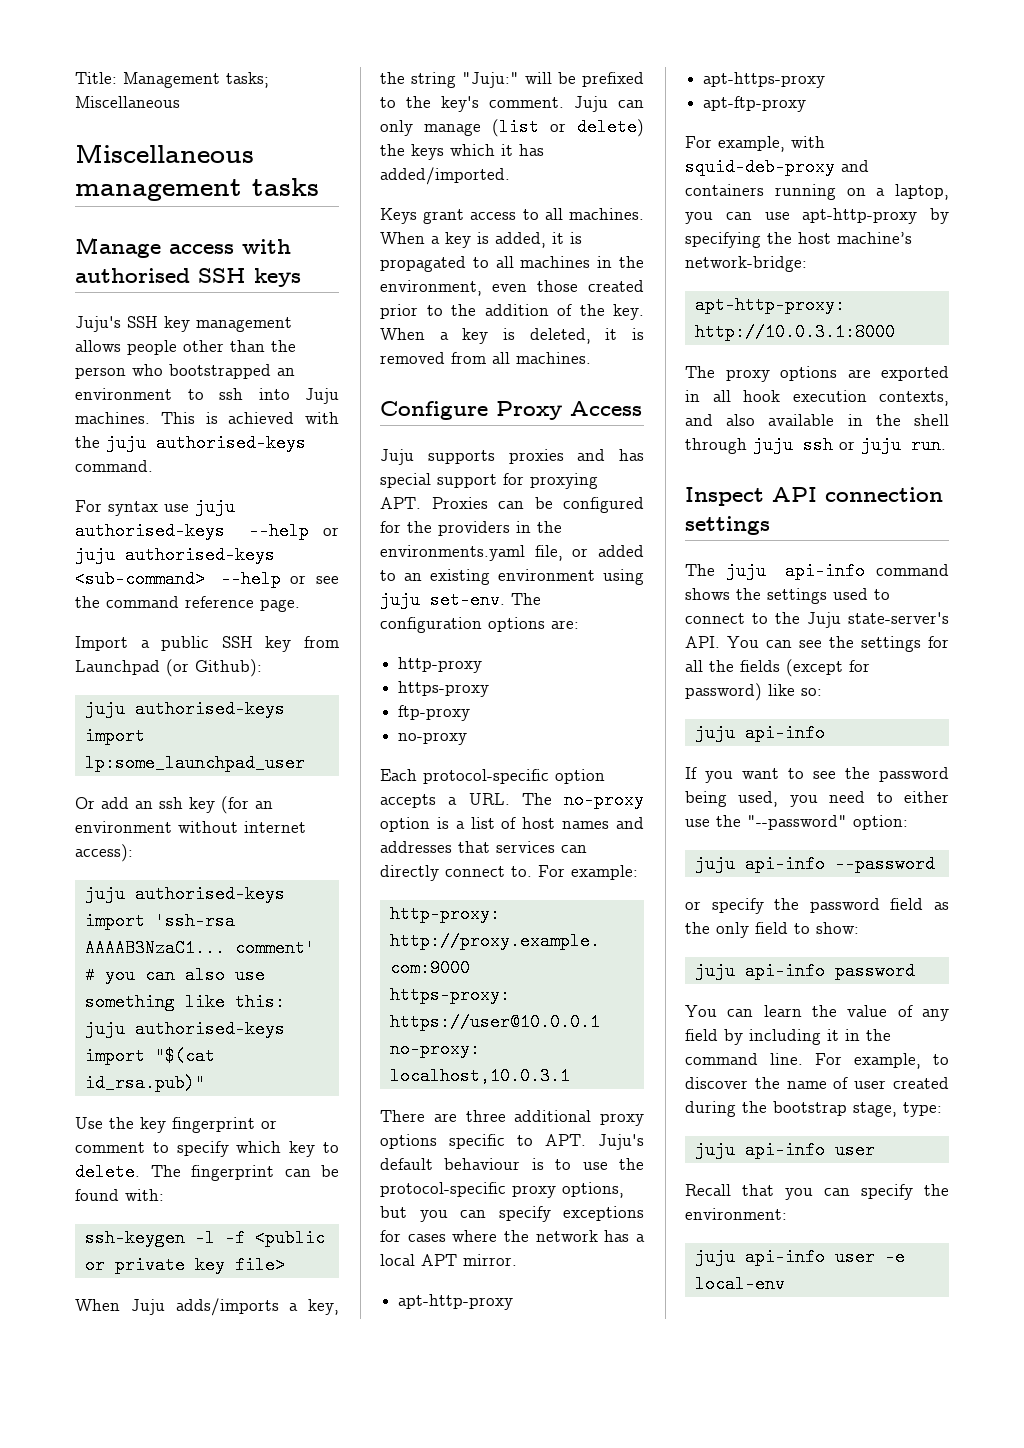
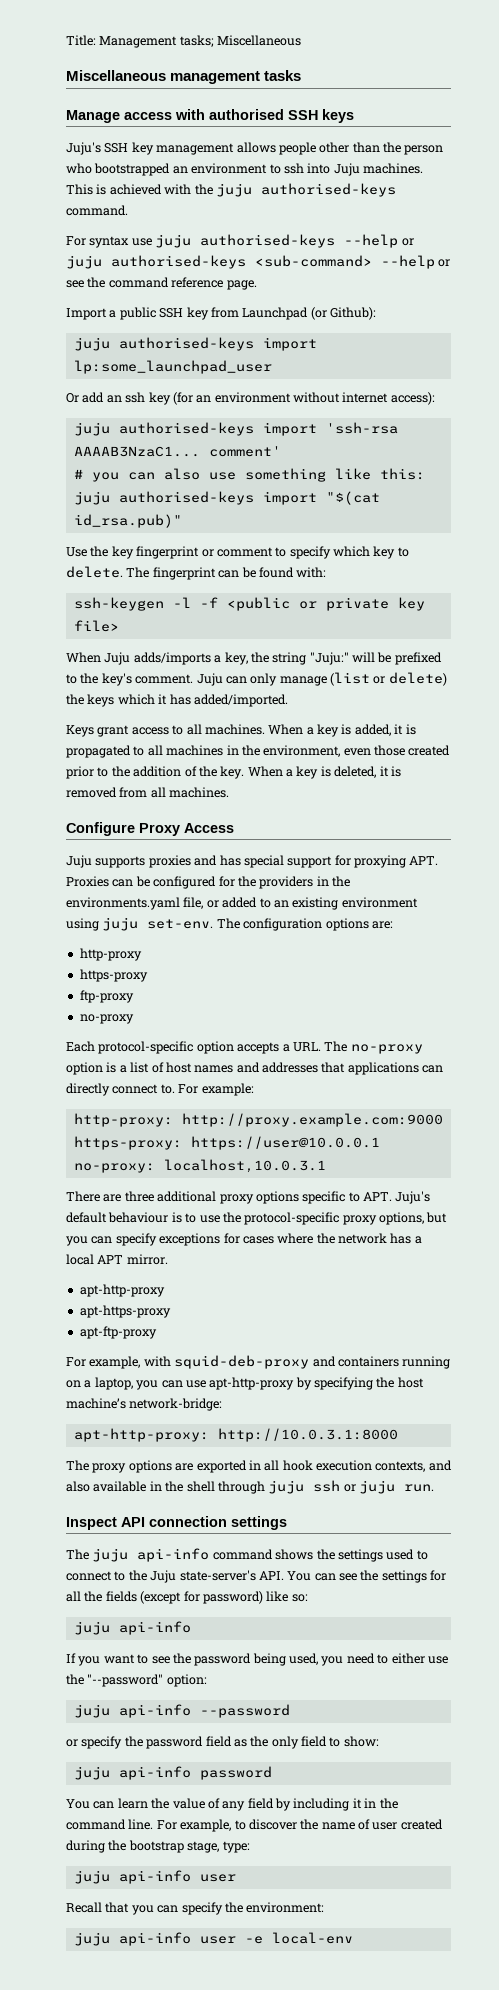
[496,841,555,853] services -> [347,1062,419,1075] applications

